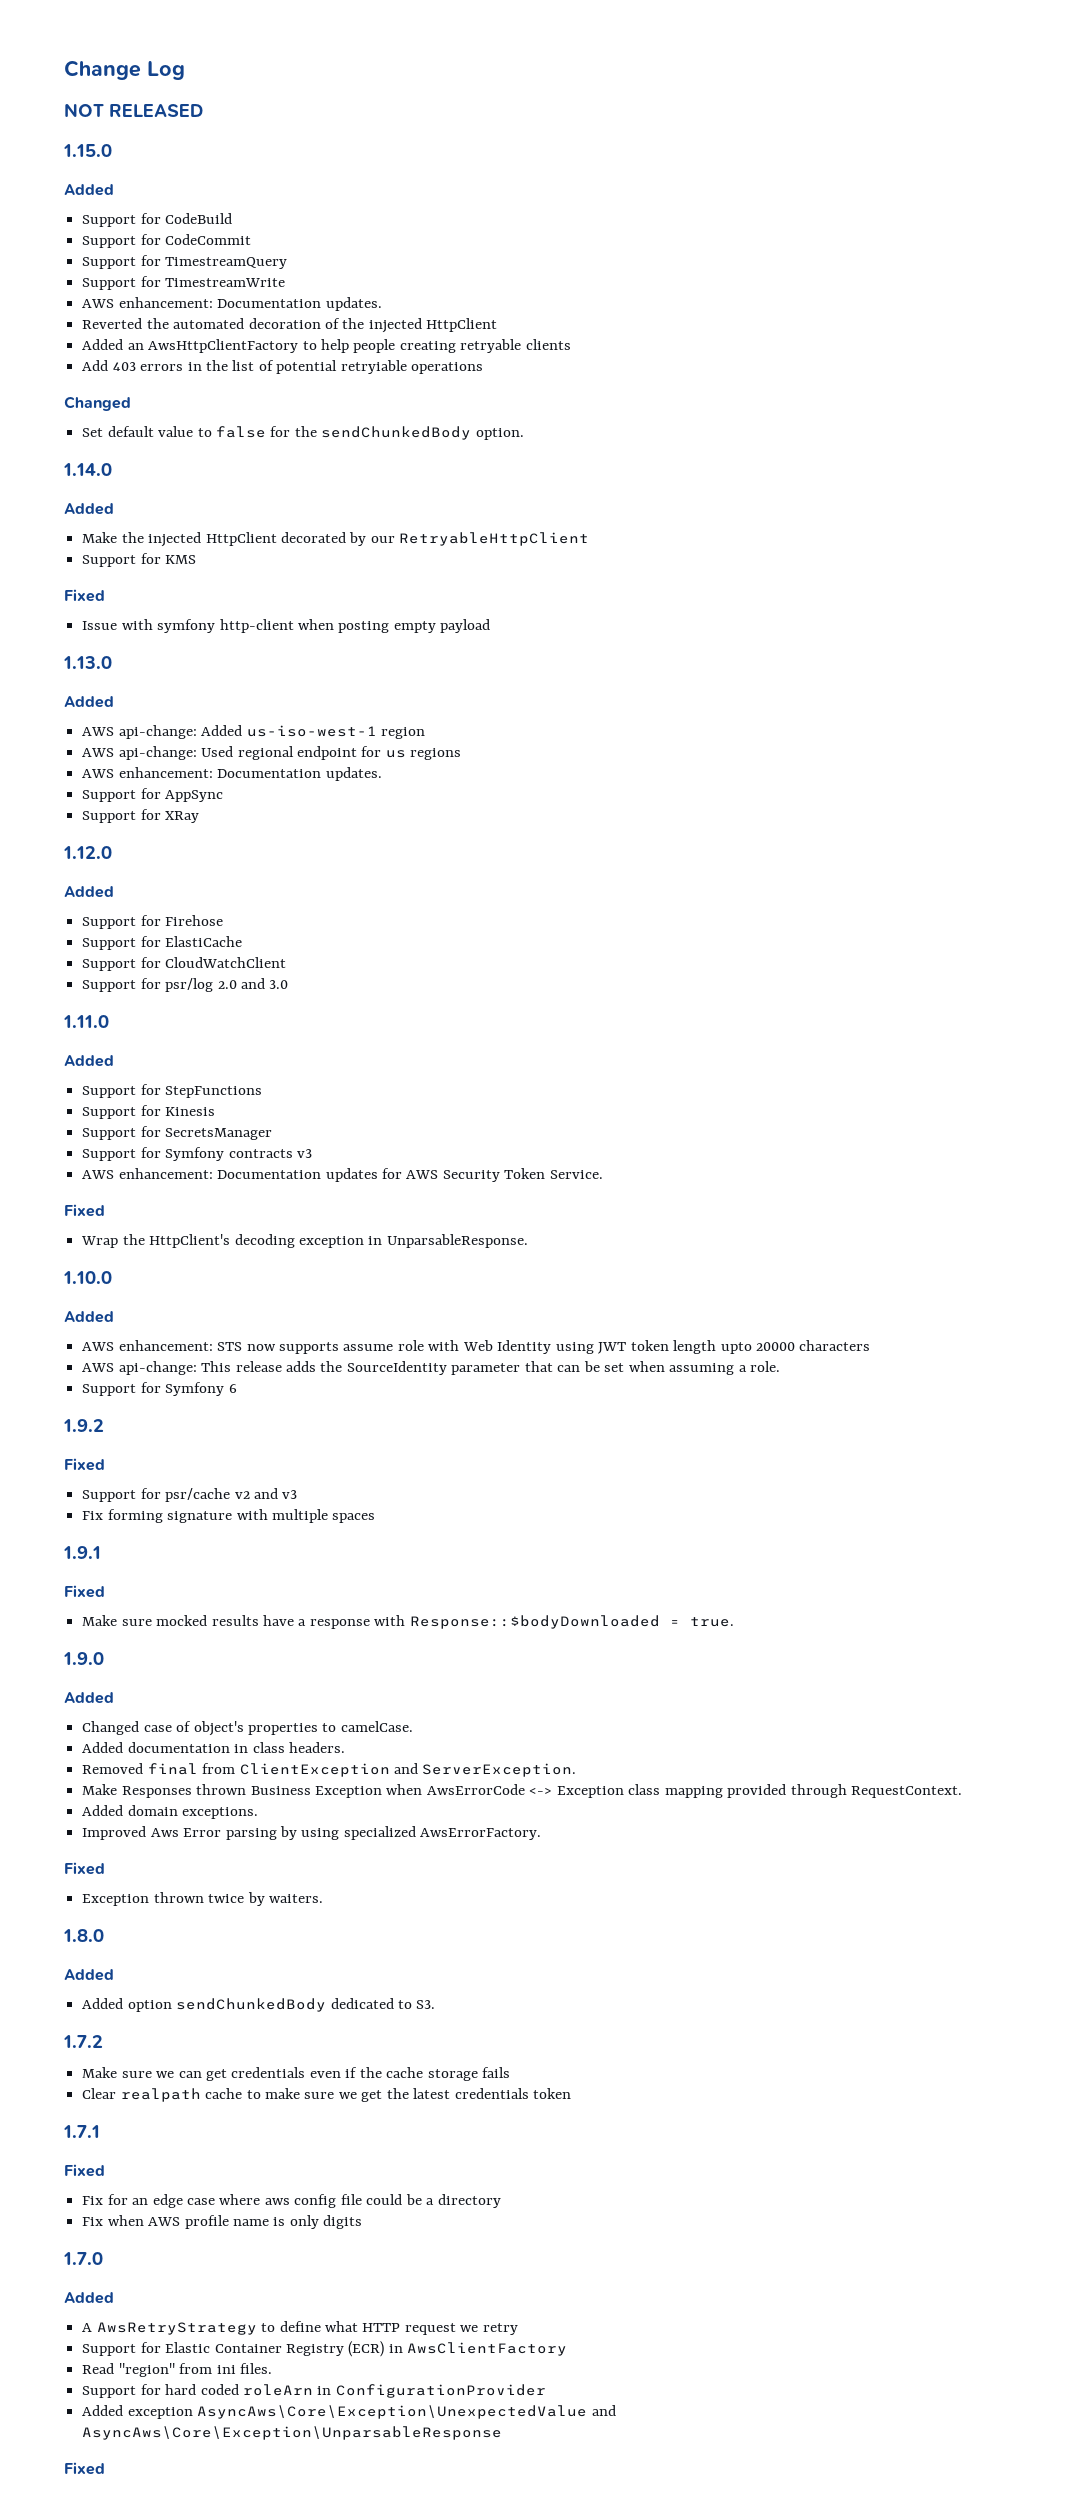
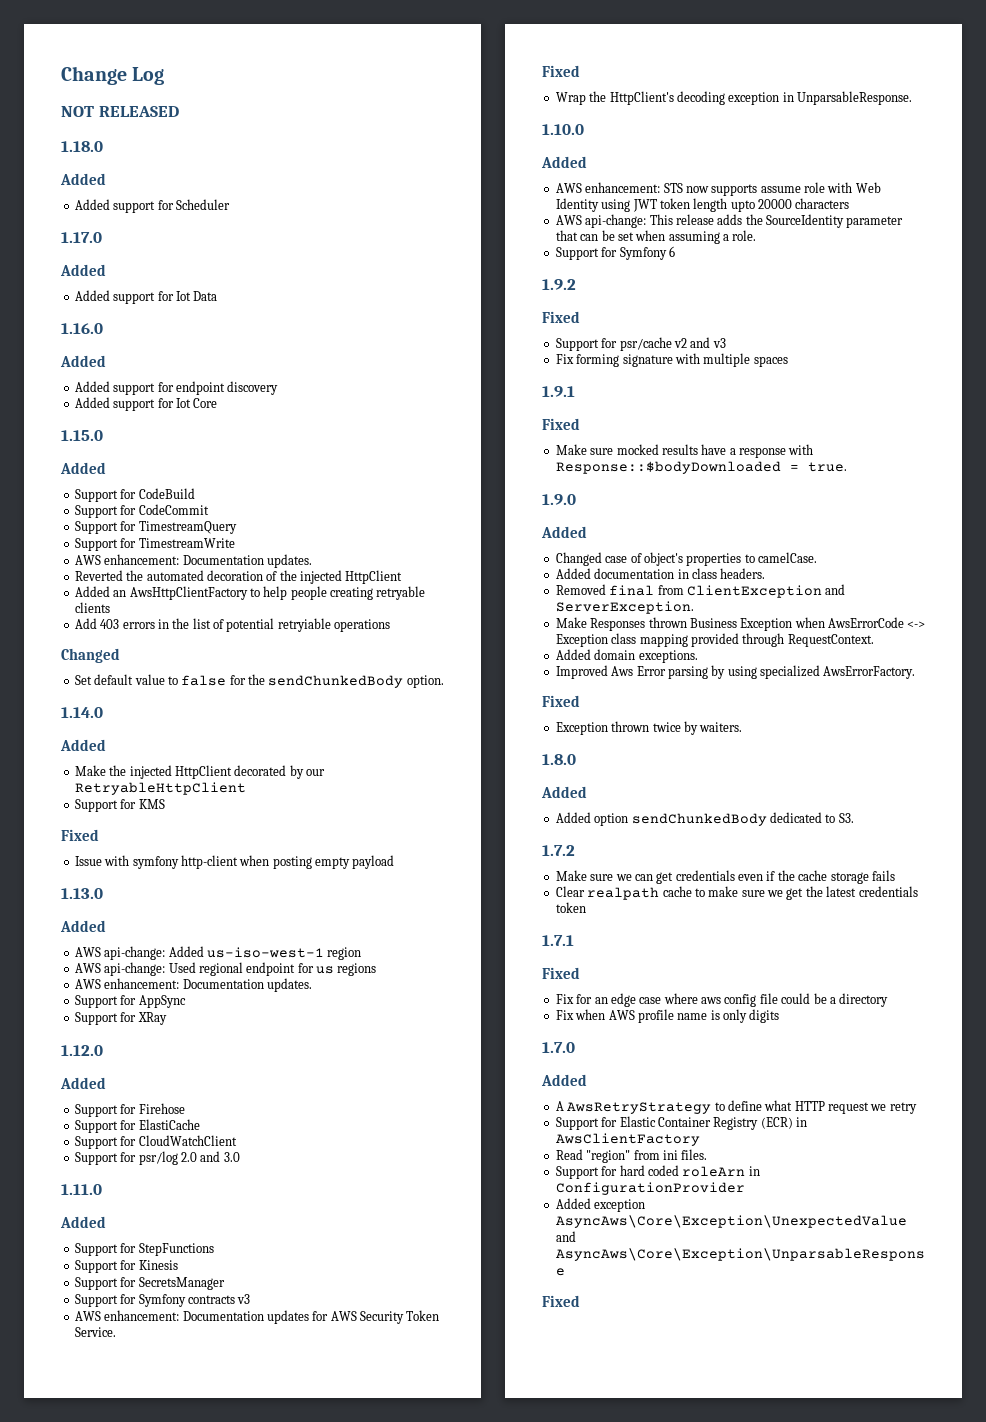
(203, 110) none -> [61,141,103,152] [60,173,106,185] [74,199,230,213] [61,232,102,243] [60,264,106,276] [74,290,218,304] [61,323,103,334] [60,355,106,367] [74,381,279,395] [74,397,218,411] // 1.18.0 // Added // Added support for Scheduler // 1.17.0 // Added // Added support for Iot Data // 1.16.0 // Added // Added support for endpoint discovery // Added support for Iot Core

